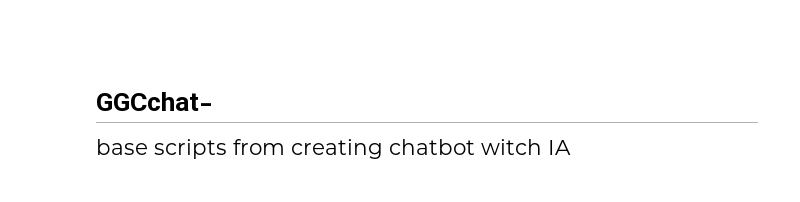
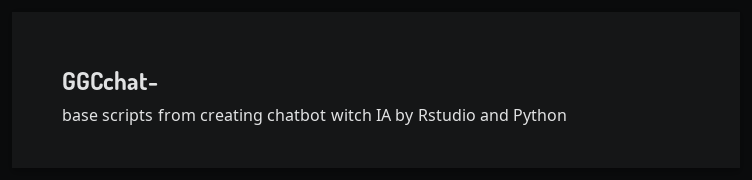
(571, 147) none -> [395,109,568,125] by Rstudio and Python

